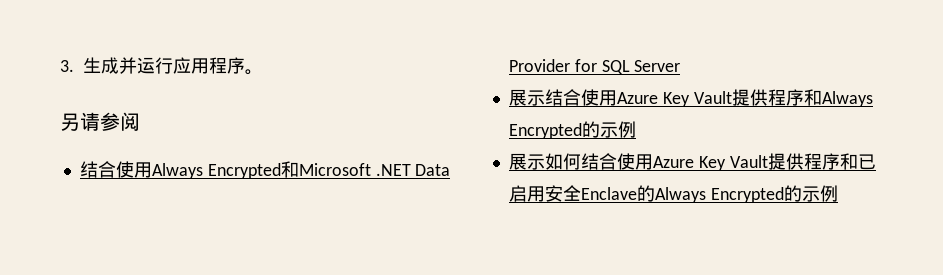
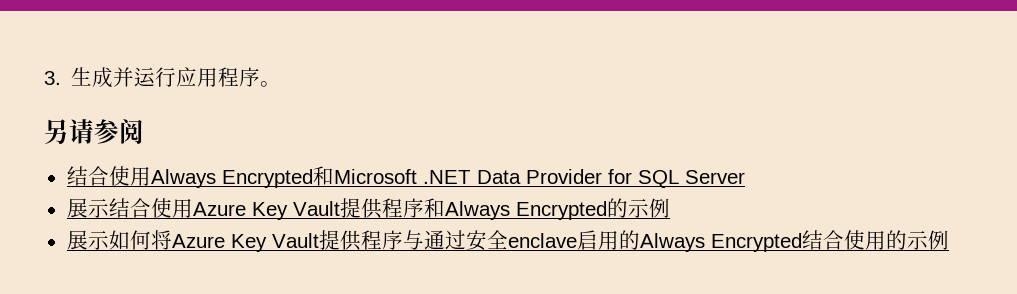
[580,153,876,171] [508,185,637,202] 结合使用Azure Key Vault提供程序和已启用安全Enclave -> [150,230,619,252] 将Azure Key Vault提供程序与通过安全enclave启用
(784, 195) none -> [801,230,886,250] 结合使用

